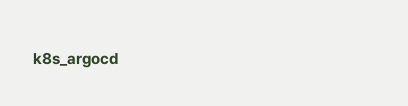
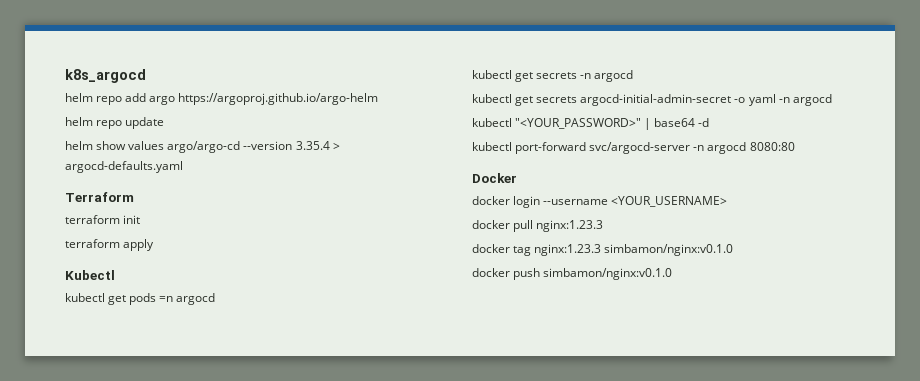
(118, 60) none -> [65,93,379,105] [65,117,165,129] [65,141,340,153] [65,161,183,173] [65,192,134,202] [65,215,141,224] [65,239,155,251] [65,270,115,280] [65,293,216,305] [472,70,634,82] [472,94,832,106] [472,118,710,130] [472,142,795,154] [472,173,517,183] [472,196,728,208] [472,220,604,232] [472,244,734,256] [472,268,673,280] // helm repo add argo https://argoproj.github.io/argo-helm // helm repo update // helm show values argo/argo-cd --version 3.35.4 > argocd-defaults.yaml // Terraform // terraform init // terraform apply // Kubectl // kubectl get pods =n argocd // kubectl get secrets -n argocd // kubectl get secrets argocd-initial-admin-secret -o yaml -n argocd // kubectl "<YOUR_PASSWORD>" | base64 -d // kubectl port-forward svc/argocd-server -n argocd 8080:80 // Docker // docker login --username <YOUR_USERNAME> // docker pull nginx:1.23.3 // docker tag nginx:1.23.3 simbamon/nginx:v0.1.0 // docker push simbamon/nginx:v0.1.0

